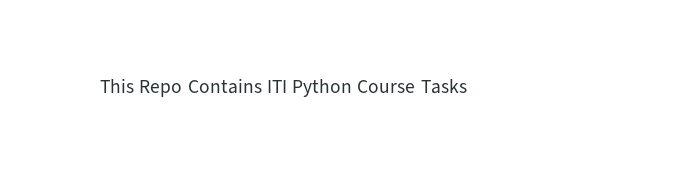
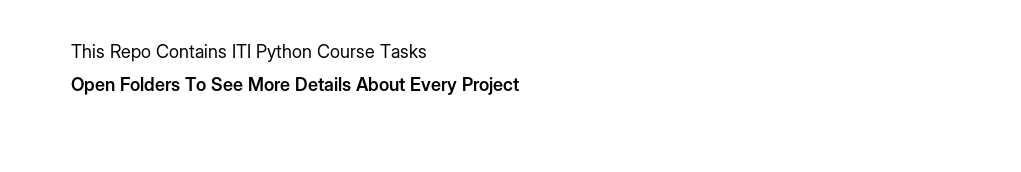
(467, 86) none -> [71,77,519,95] // Open Folders To See More Details About Every Project

